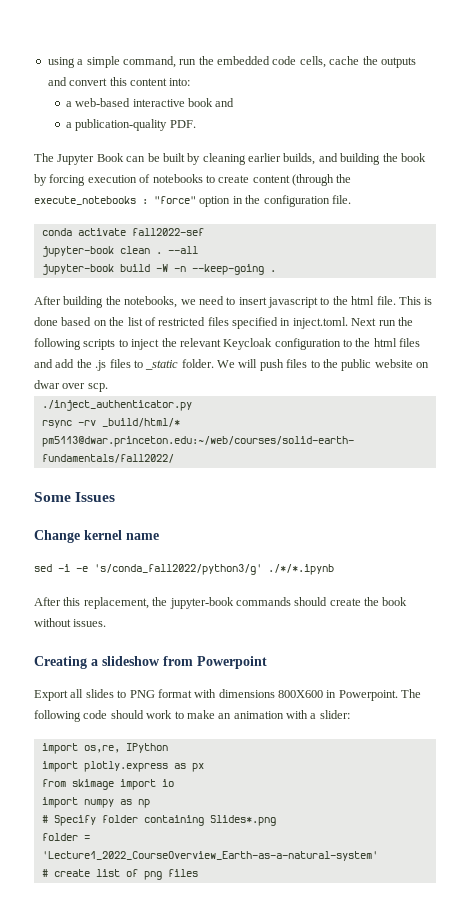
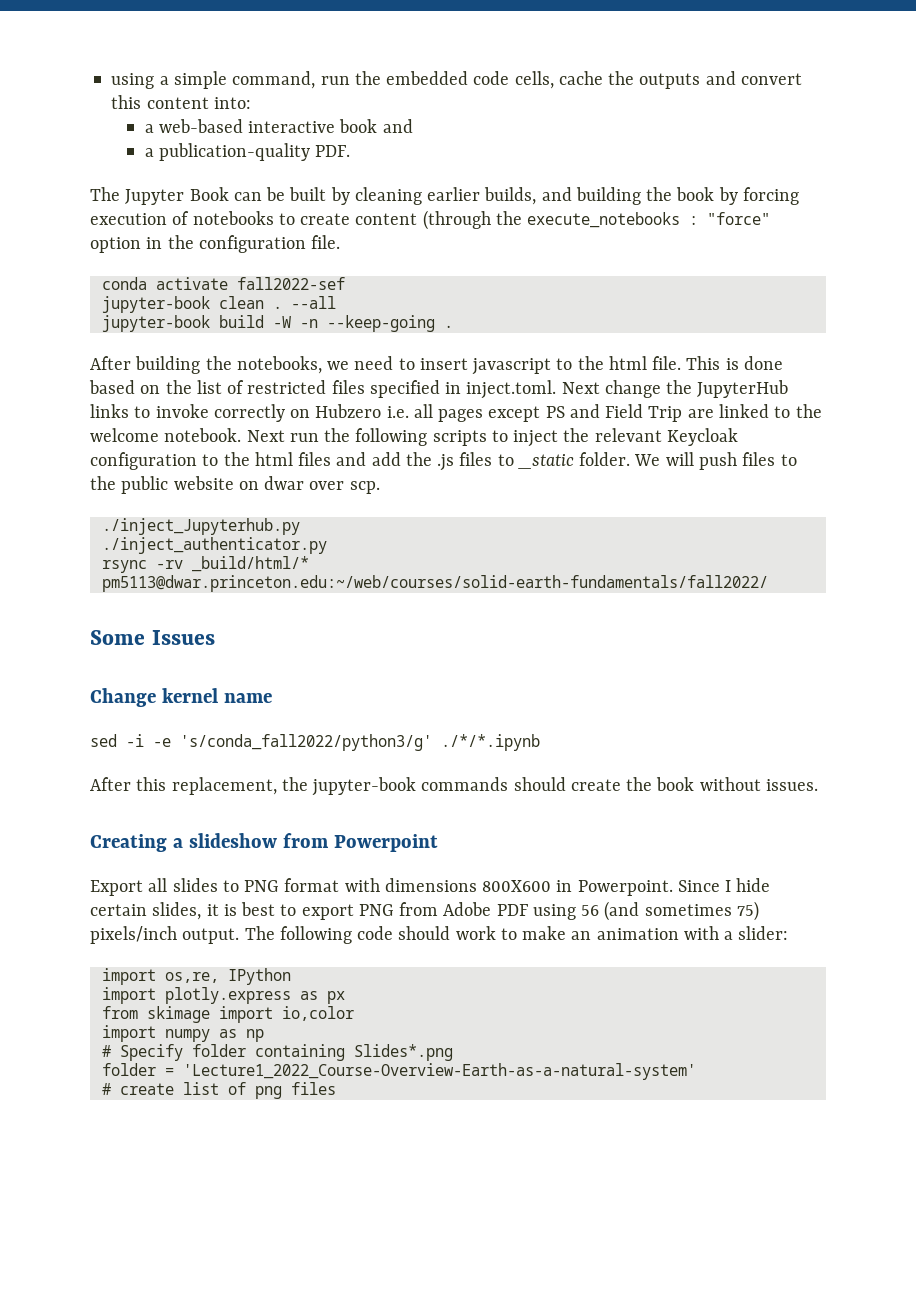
(377, 322) none -> [604,380,789,398] [90,404,822,422] [90,428,285,442] change the JupyterHub links to invoke correctly on Hubzero i.e. all pages except PS and Field Trip are linked to the welcome notebook. Next
(108, 387) none -> [101,518,300,535] // ./inject_Jupyterhub.py
(398, 695) none -> [677,878,771,892] [90,901,759,921] [90,926,240,944] Since I hide certain slides, it is best to export PNG from Adobe PDF using 56 (and sometimes 75) pixels/inch output.
[161,779,174,787] io -> [281,1006,354,1021] io,color
[41,851,378,861] 'Lecture1_2022_CourseOverview_Earth-as-a-natural-system' -> [182,1063,696,1080] 'Lecture1_2022_Course-Overview-Earth-as-a-natural-system'

